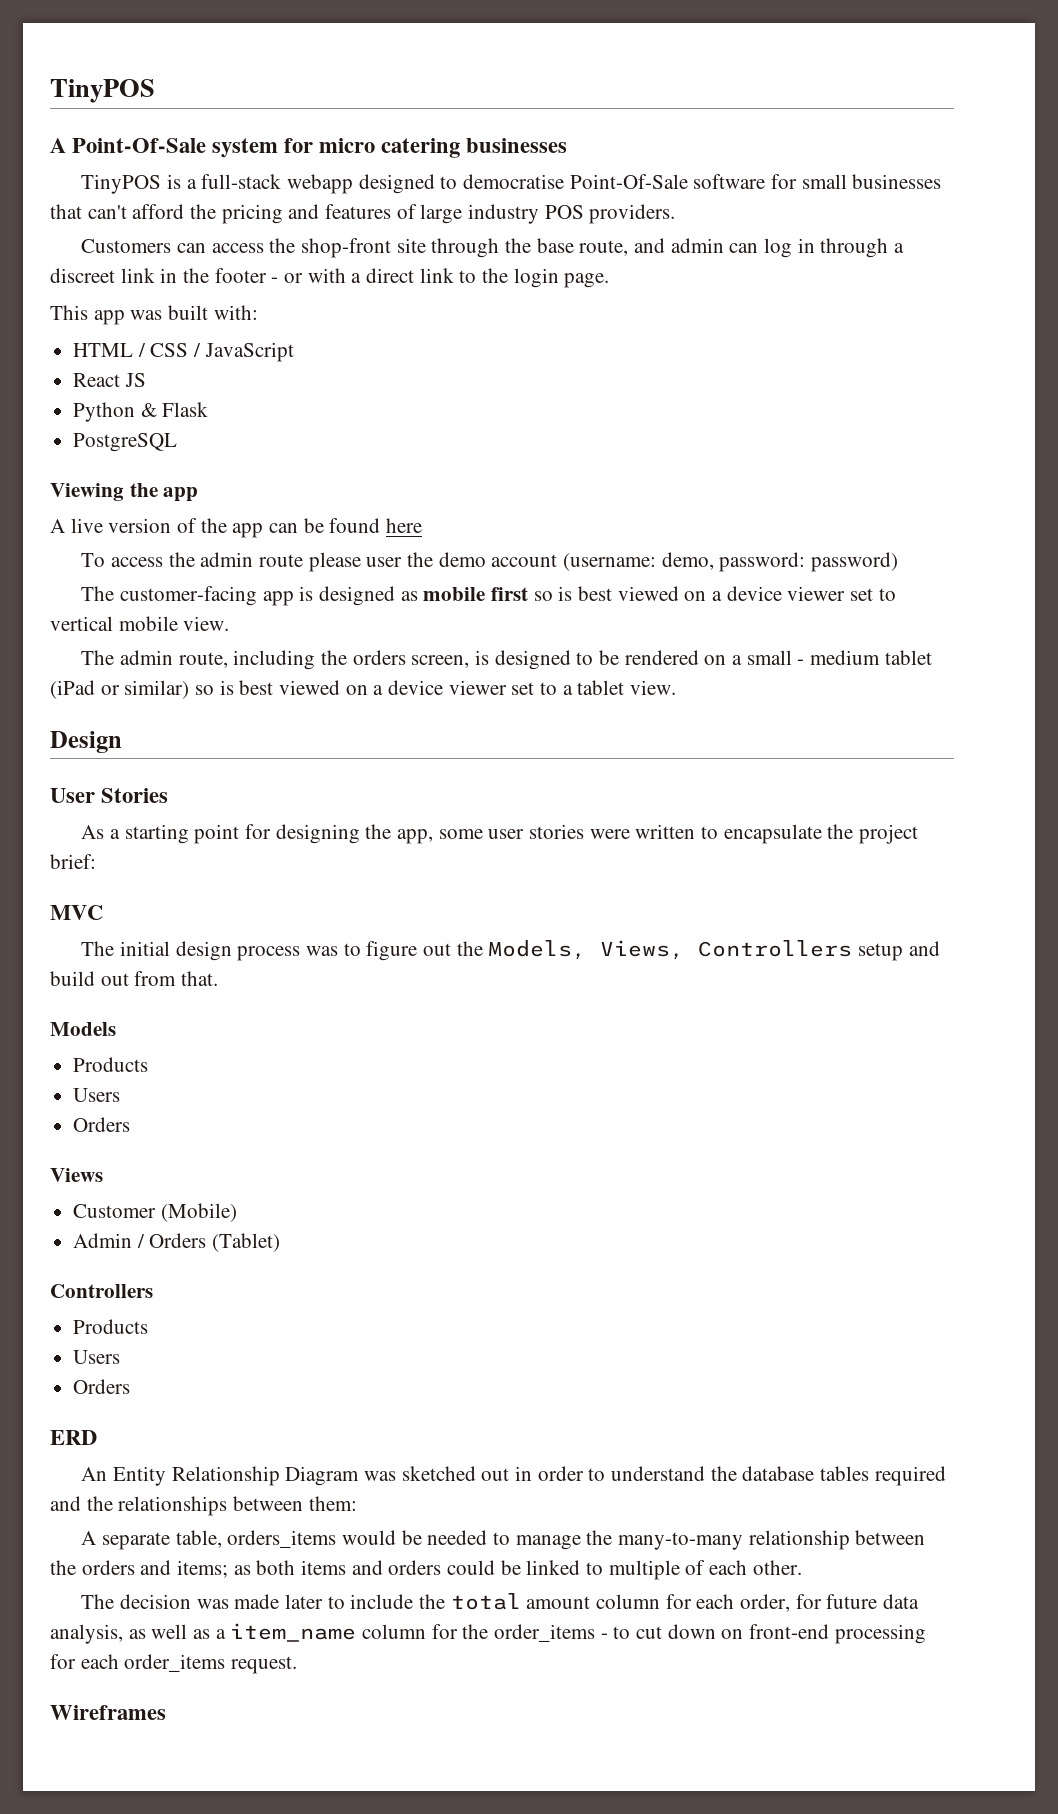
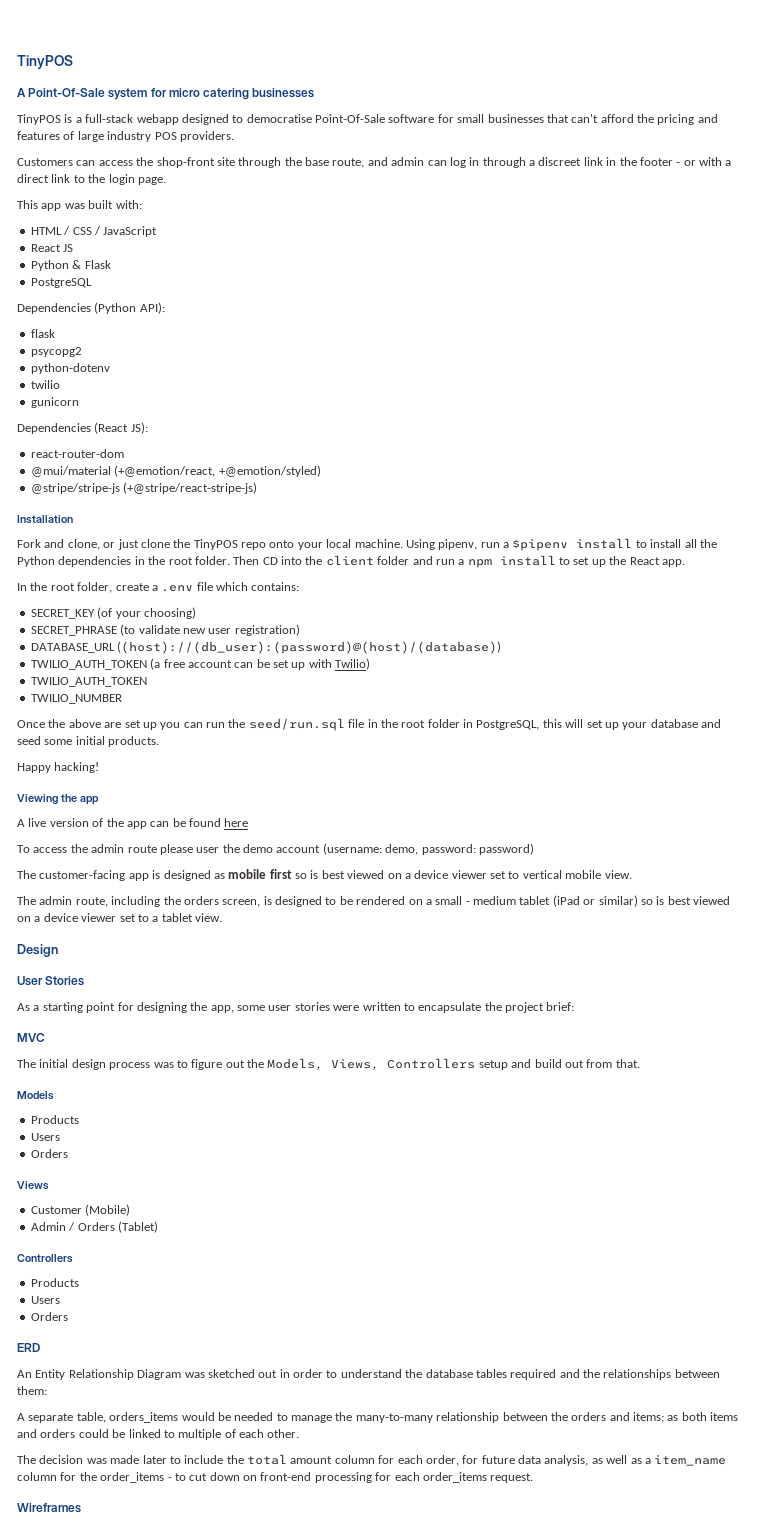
(178, 442) none -> [17,302,165,314] [30,329,55,338] [30,347,82,357] [30,363,110,374] [30,380,60,389] [30,397,79,408] [17,422,148,434] [30,449,124,458] [30,465,321,477] [30,482,258,494] [17,515,73,524] [17,538,717,551] [17,555,685,568] [17,582,300,593] [30,607,196,619] [30,624,300,636] [30,641,502,654] [30,658,371,670] [30,677,147,687] [30,694,122,704] [17,718,721,731] [17,736,160,747] [17,762,100,773] // Dependencies (Python API): // flask // psycopg2 // python-dotenv // twilio // gunicorn // Dependencies (React JS): // react-router-dom // @mui/material (+@emotion/react, +@emotion/styled) // @stripe/stripe-js (+@stripe/react-stripe-js) // Installation // Fork and clone, or just clone the TinyPOS repo onto your local machine. Using pipenv, run a $pipenv install to install all the Python dependencies in the root folder. Then CD into the client folder and run a npm install to set up the React app. // In the root folder, create a .env file which contains: // SECRET_KEY (of your choosing) // SECRET_PHRASE (to validate new user registration) // DATABASE_URL ((host)://(db_user):(password)@(host)/(database)) // TWILIO_AUTH_TOKEN (a free account can be set up with Twilio) // TWILIO_AUTH_TOKEN // TWILIO_NUMBER // Once the above are set up you can run the seed/run.sql file in the root folder in PostgreSQL, this will set up your database and seed some initial products. // Happy hacking!

